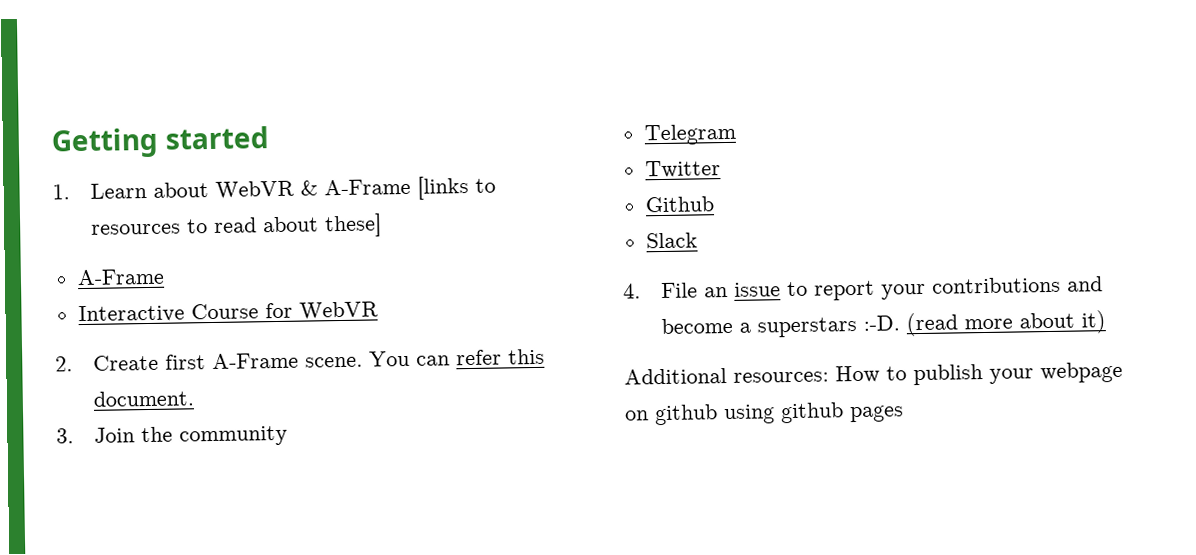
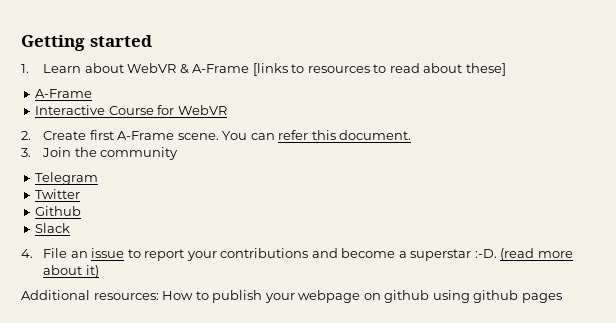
[757,316,858,338] superstars -> [410,249,472,261] superstar

